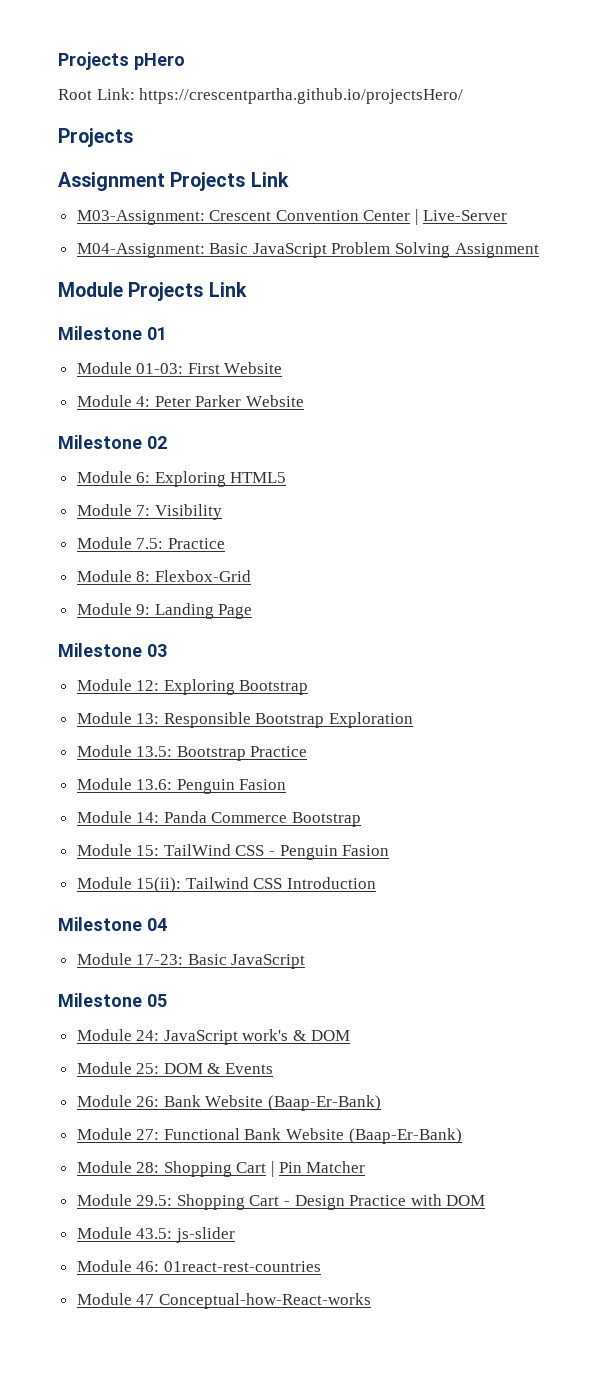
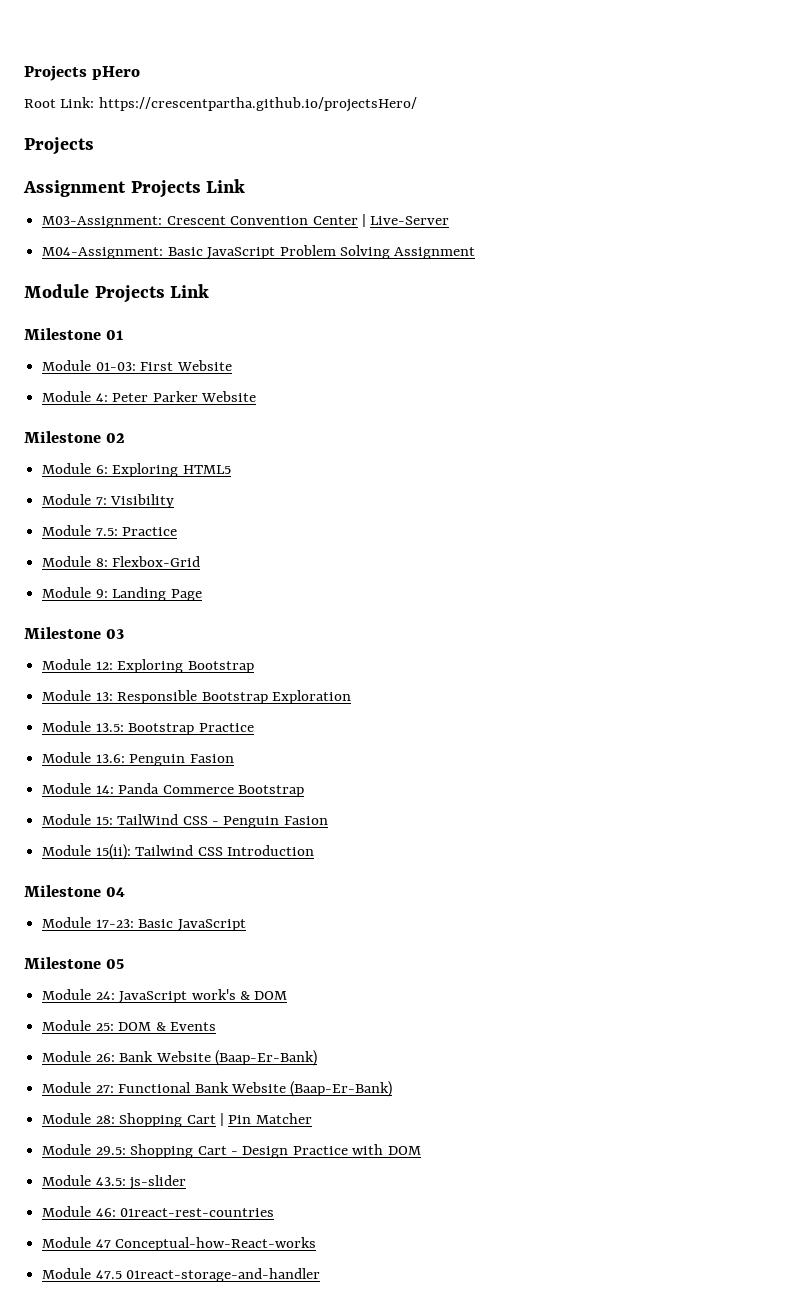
(371, 1301) none -> [42,1268,321,1282] // Module 47.5 01react-storage-and-handler

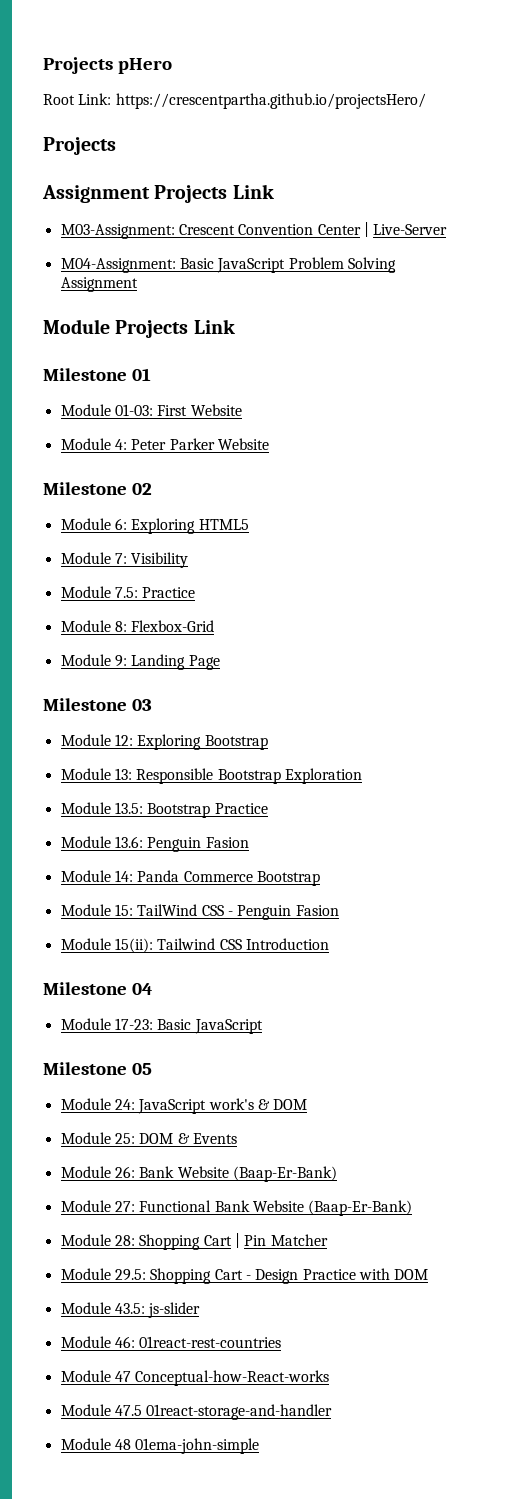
(321, 1275) none -> [60,1438,260,1454] // Module 48 01ema-john-simple

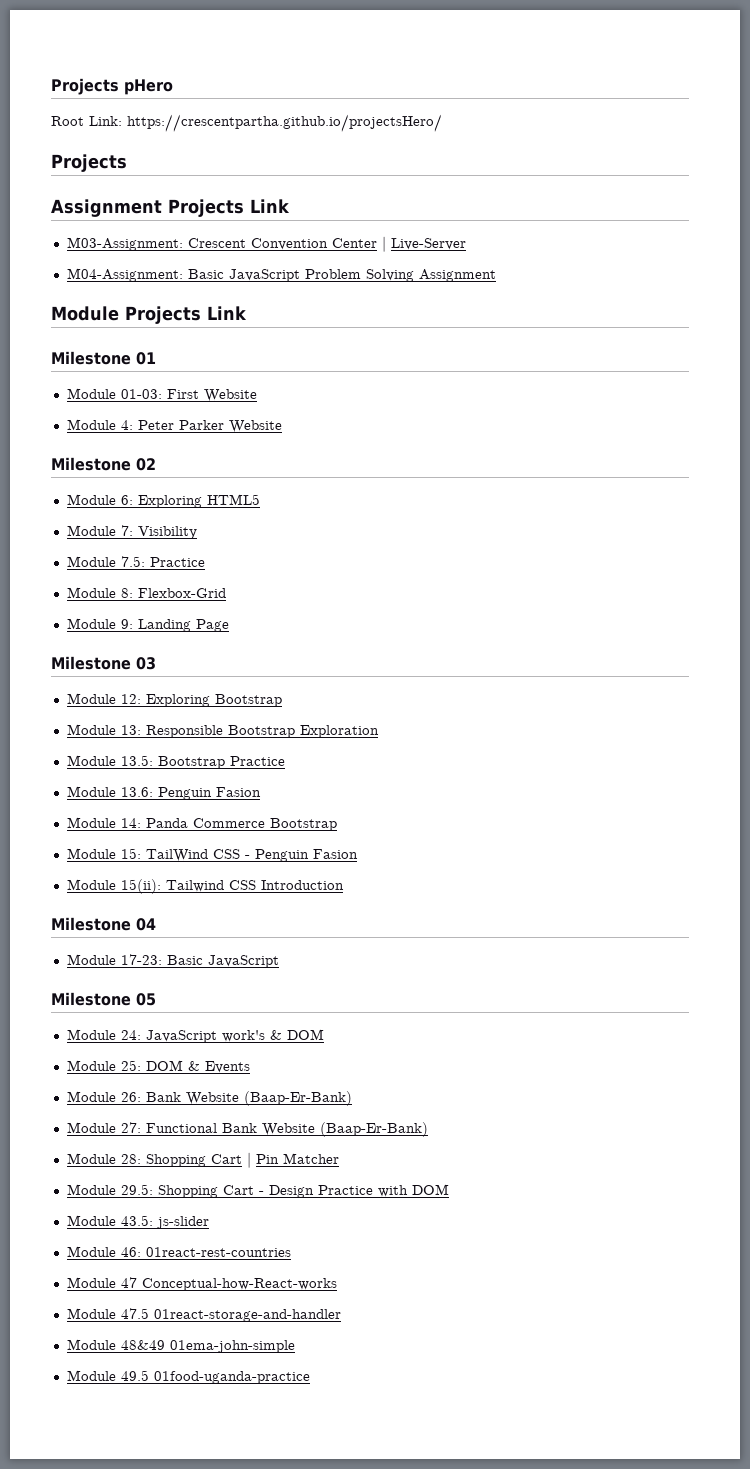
[114,1439,131,1450] 48 -> [120,1340,165,1350] 48&49
(260, 1446) none -> [66,1370,310,1384] // Module 49.5 01food-uganda-practice

